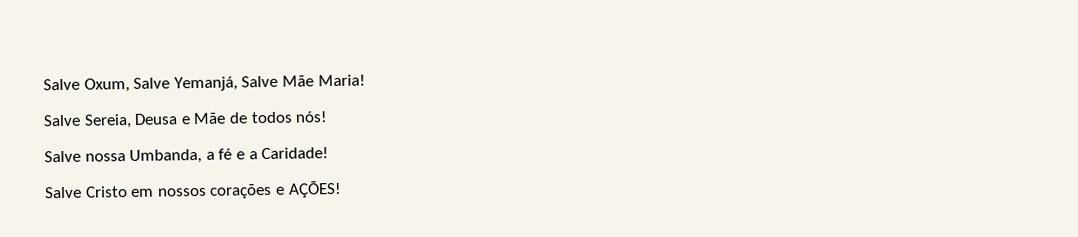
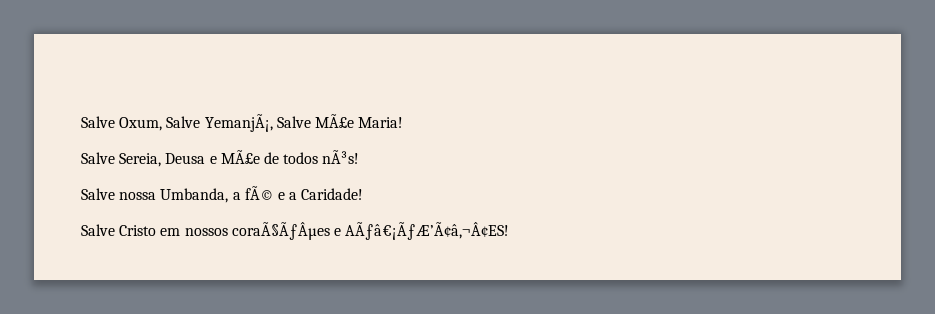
[173,75,314,92] Yemanjá, Salve Mãe -> [204,114,354,132] YemanjÃ¡, Salve MÃ£e
[193,112,227,125] Mãe -> [220,150,260,164] MÃ£e
[295,111,329,123] nós! -> [322,150,360,164] nÃ³s!
[218,148,233,160] fé -> [244,186,274,200] fÃ©
[209,180,342,199] corações e AÇÕES! -> [231,222,510,240] coraÃ§ÃƒÂµes e AÃƒâ€¡ÃƒÆ’Ã¢â‚¬Â¢ES!

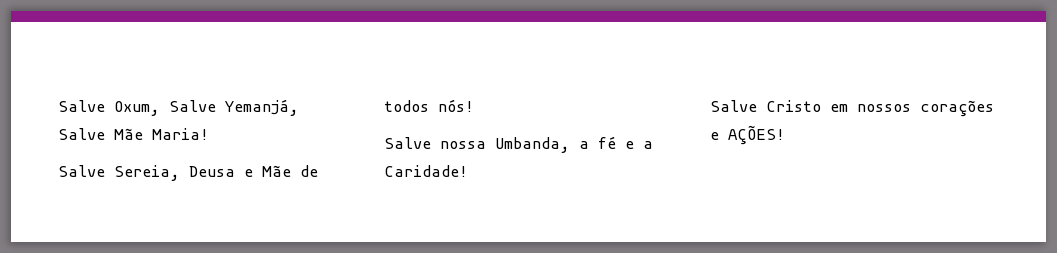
[204,114,354,132] YemanjÃ¡, Salve MÃ£e -> [225,99,299,116] [58,128,143,140] Yemanjá, Salve Mãe
[220,150,260,164] MÃ£e -> [262,165,291,177] Mãe
[322,150,360,164] nÃ³s! -> [438,99,474,112] nós!
[244,186,274,200] fÃ© -> [598,136,616,149] fé
[231,222,510,240] coraÃ§ÃƒÂµes e AÃƒâ€¡ÃƒÆ’Ã¢â‚¬Â¢ES! -> [920,100,994,117] [710,125,785,145] corações e AÇÕES!

